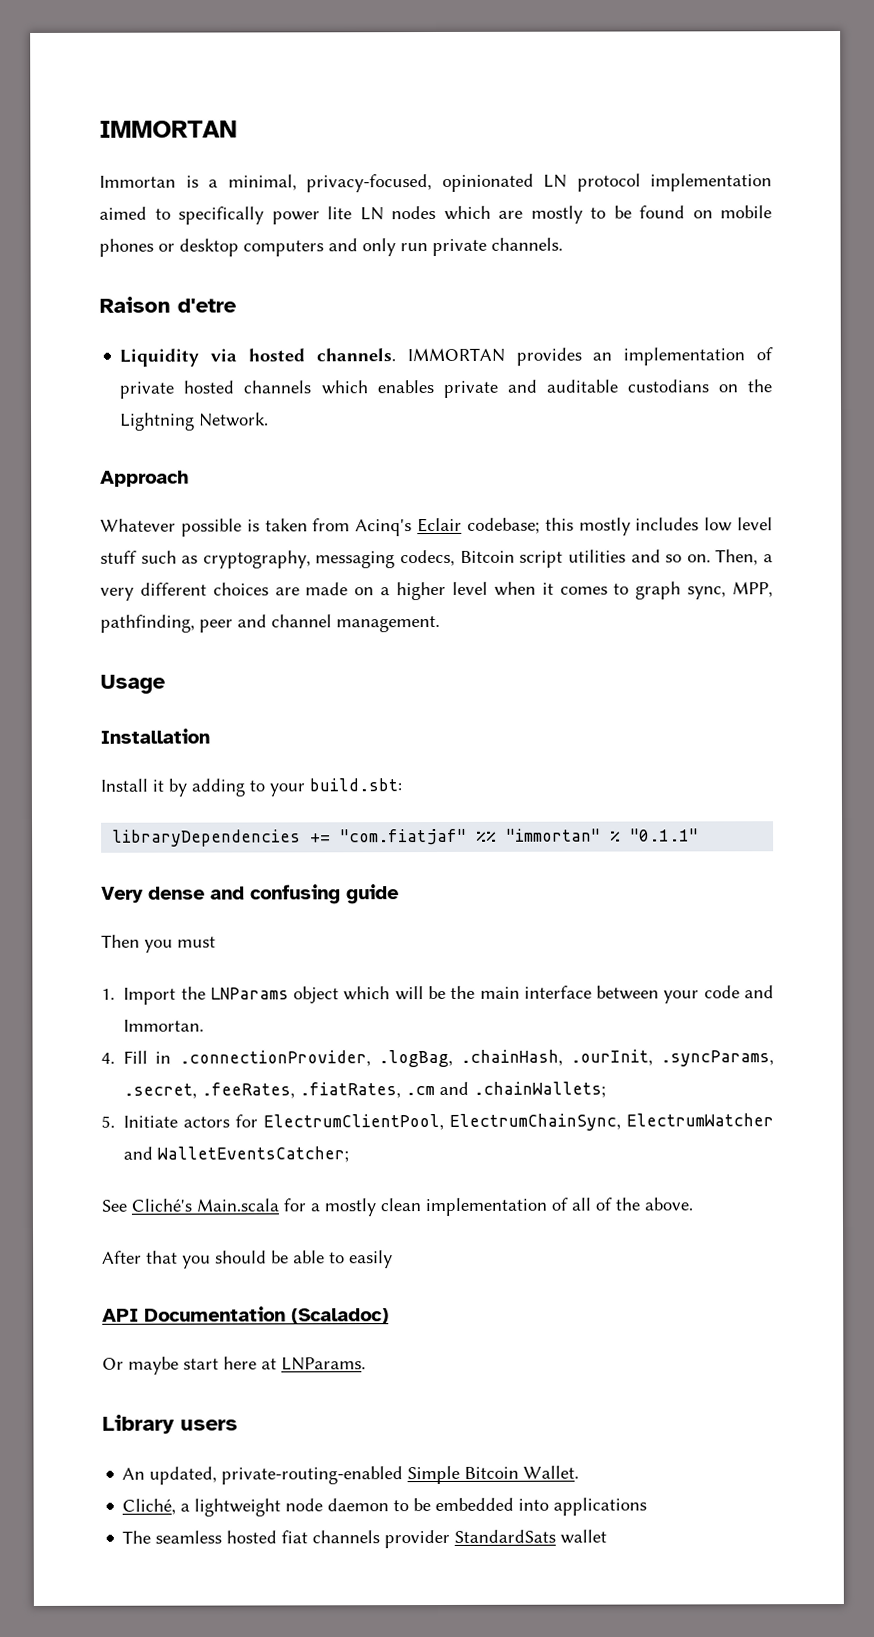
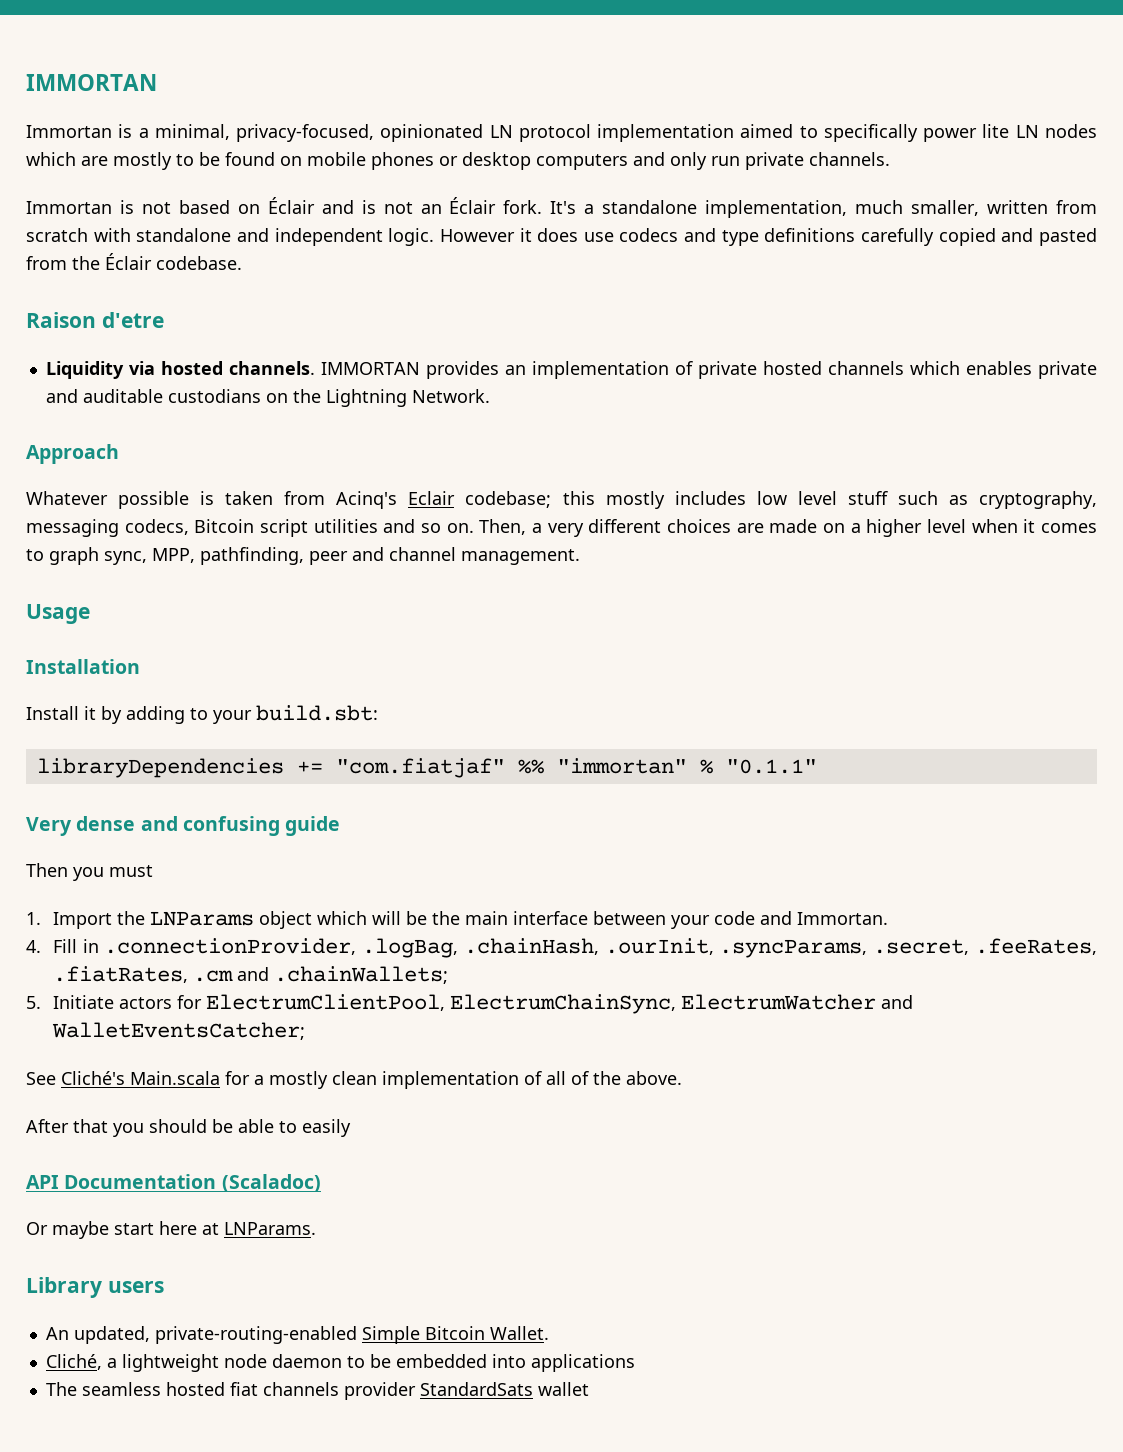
(563, 244) none -> [26,197,1097,218] [26,228,1097,246] [26,253,242,270] // Immortan is not based on Éclair and is not an Éclair fork. It's a standalone implementation, much smaller, written from scratch with standalone and independent logic. However it does use codecs and type definitions carefully copied and pasted from the Éclair codebase.

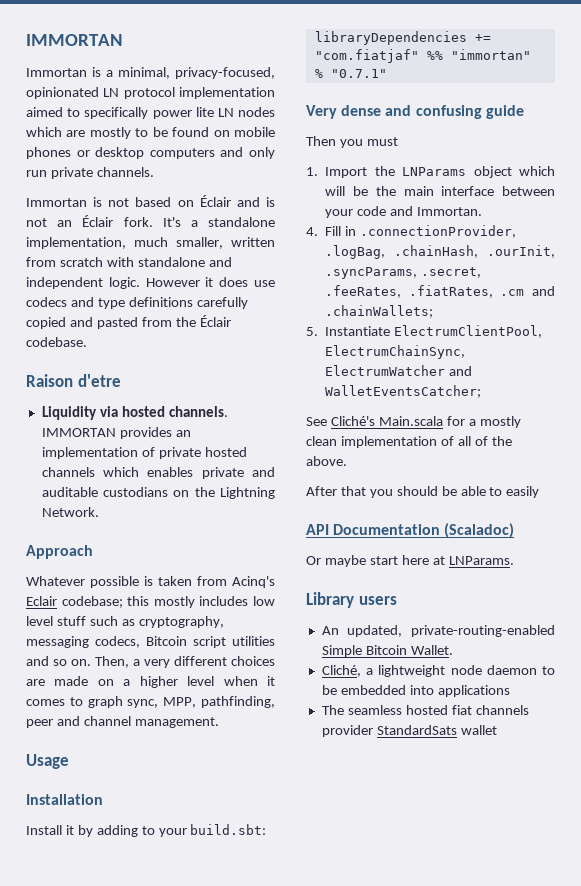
[725,759,817,774] "0.1.1" -> [330,69,387,78] "0.7.1"
[52,995,202,1009] Initiate actors for -> [325,326,391,336] Instantiate

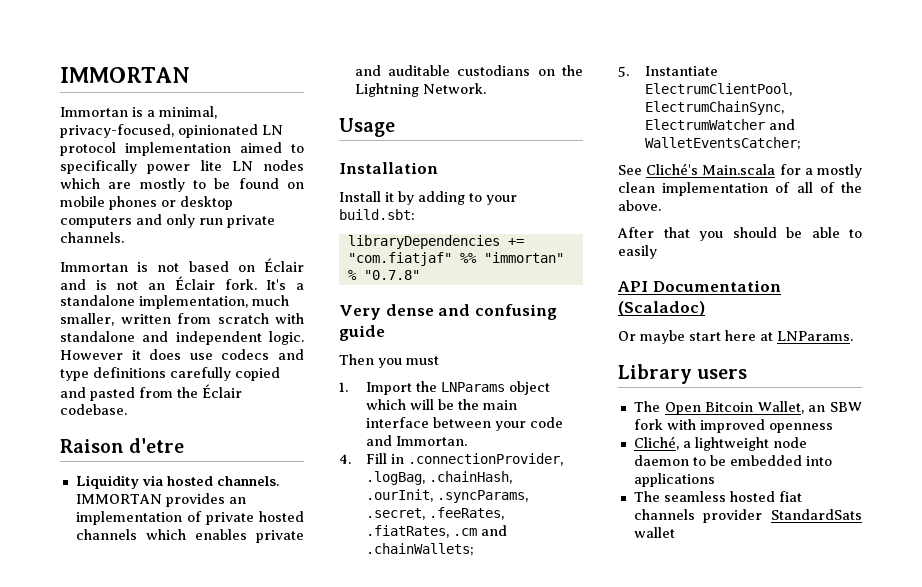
[26,545,93,559] [26,576,275,588] [26,596,275,608] [26,616,224,628] [26,636,275,648] [26,656,275,668] [26,676,275,688] [26,696,275,708] [26,716,219,728] // Approach // Whatever possible is taken from Acinq's Eclair codebase; this mostly includes low level stuff such as cryptography, messaging codecs, Bitcoin script utilities and so on. Then, a very different choices are made on a higher level when it comes to graph sync, MPP, pathfinding, peer and channel management. -> (486, 88) none
[330,69,387,78] "0.7.1" -> [363,270,420,280] "0.7.8"
[321,625,555,637] [321,645,453,657] An updated, private-routing-enabled Simple Bitcoin Wallet. -> [633,401,862,415] [633,419,833,433] The Open Bitcoin Wallet, an SBW fork with improved openness

